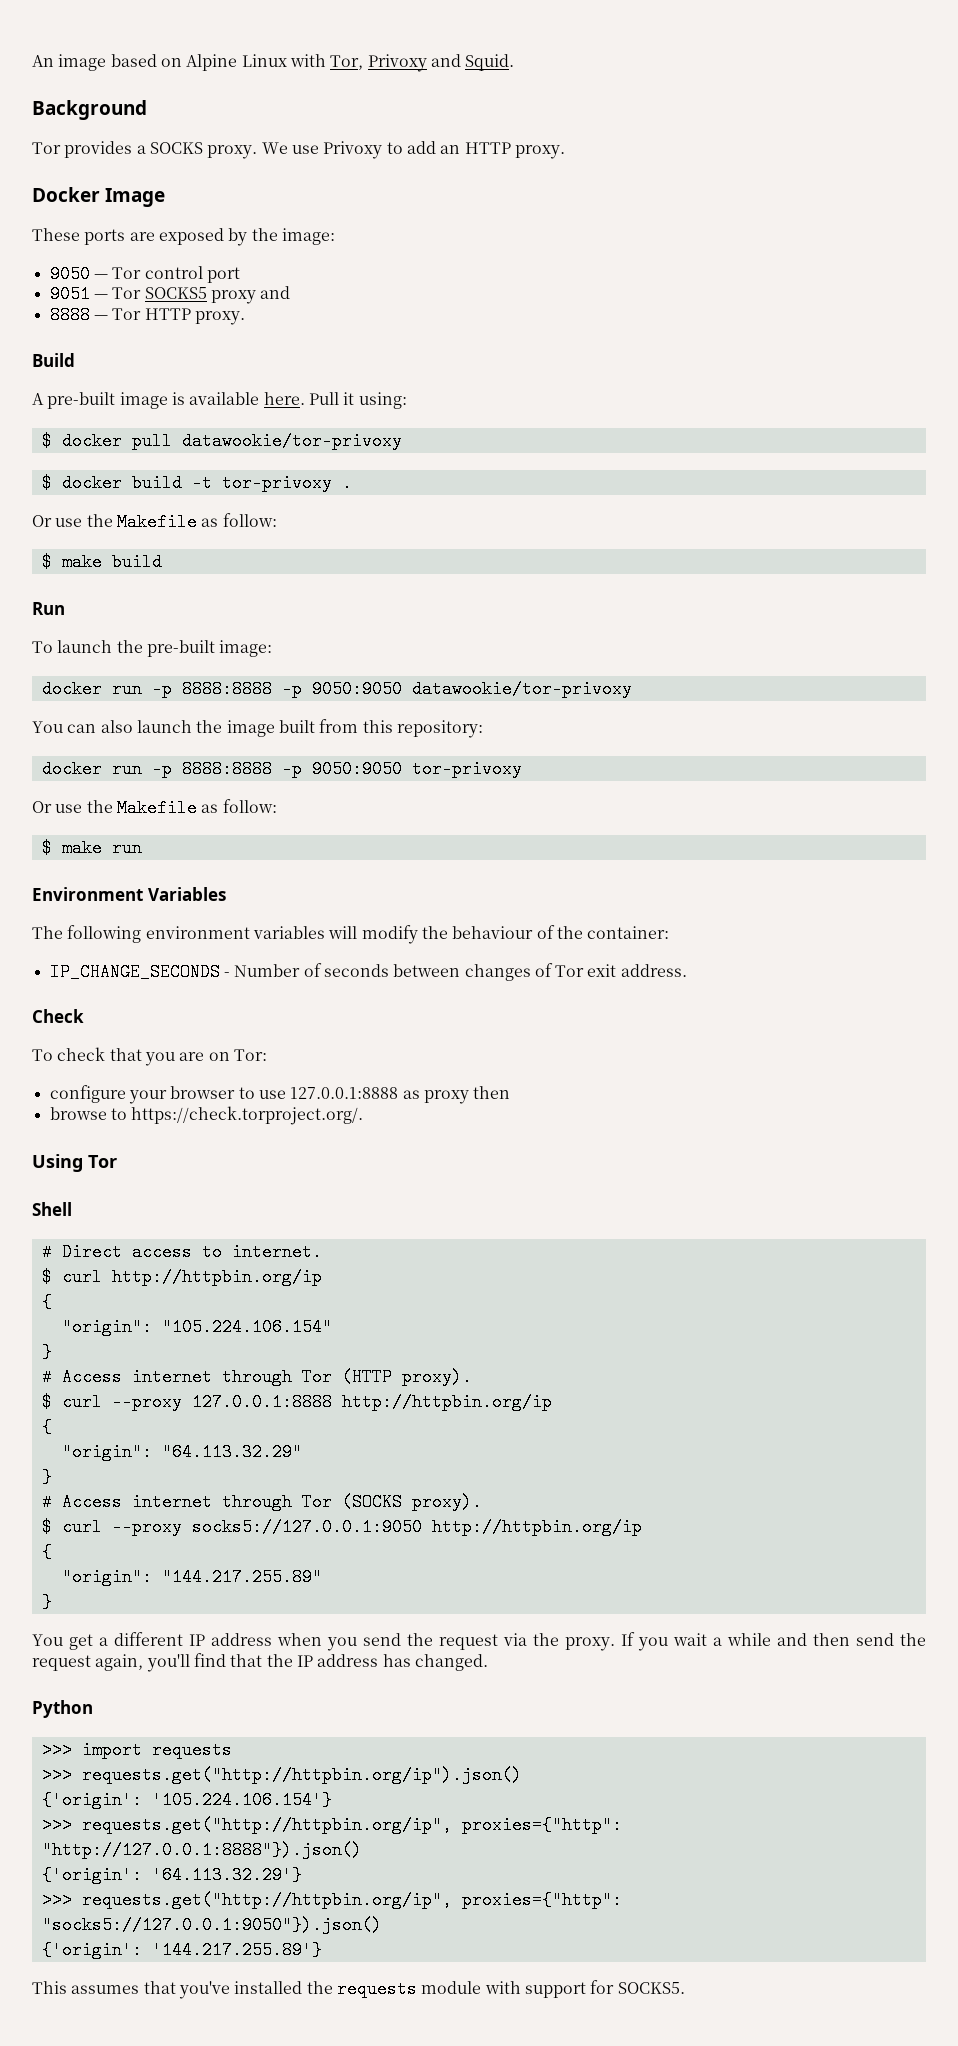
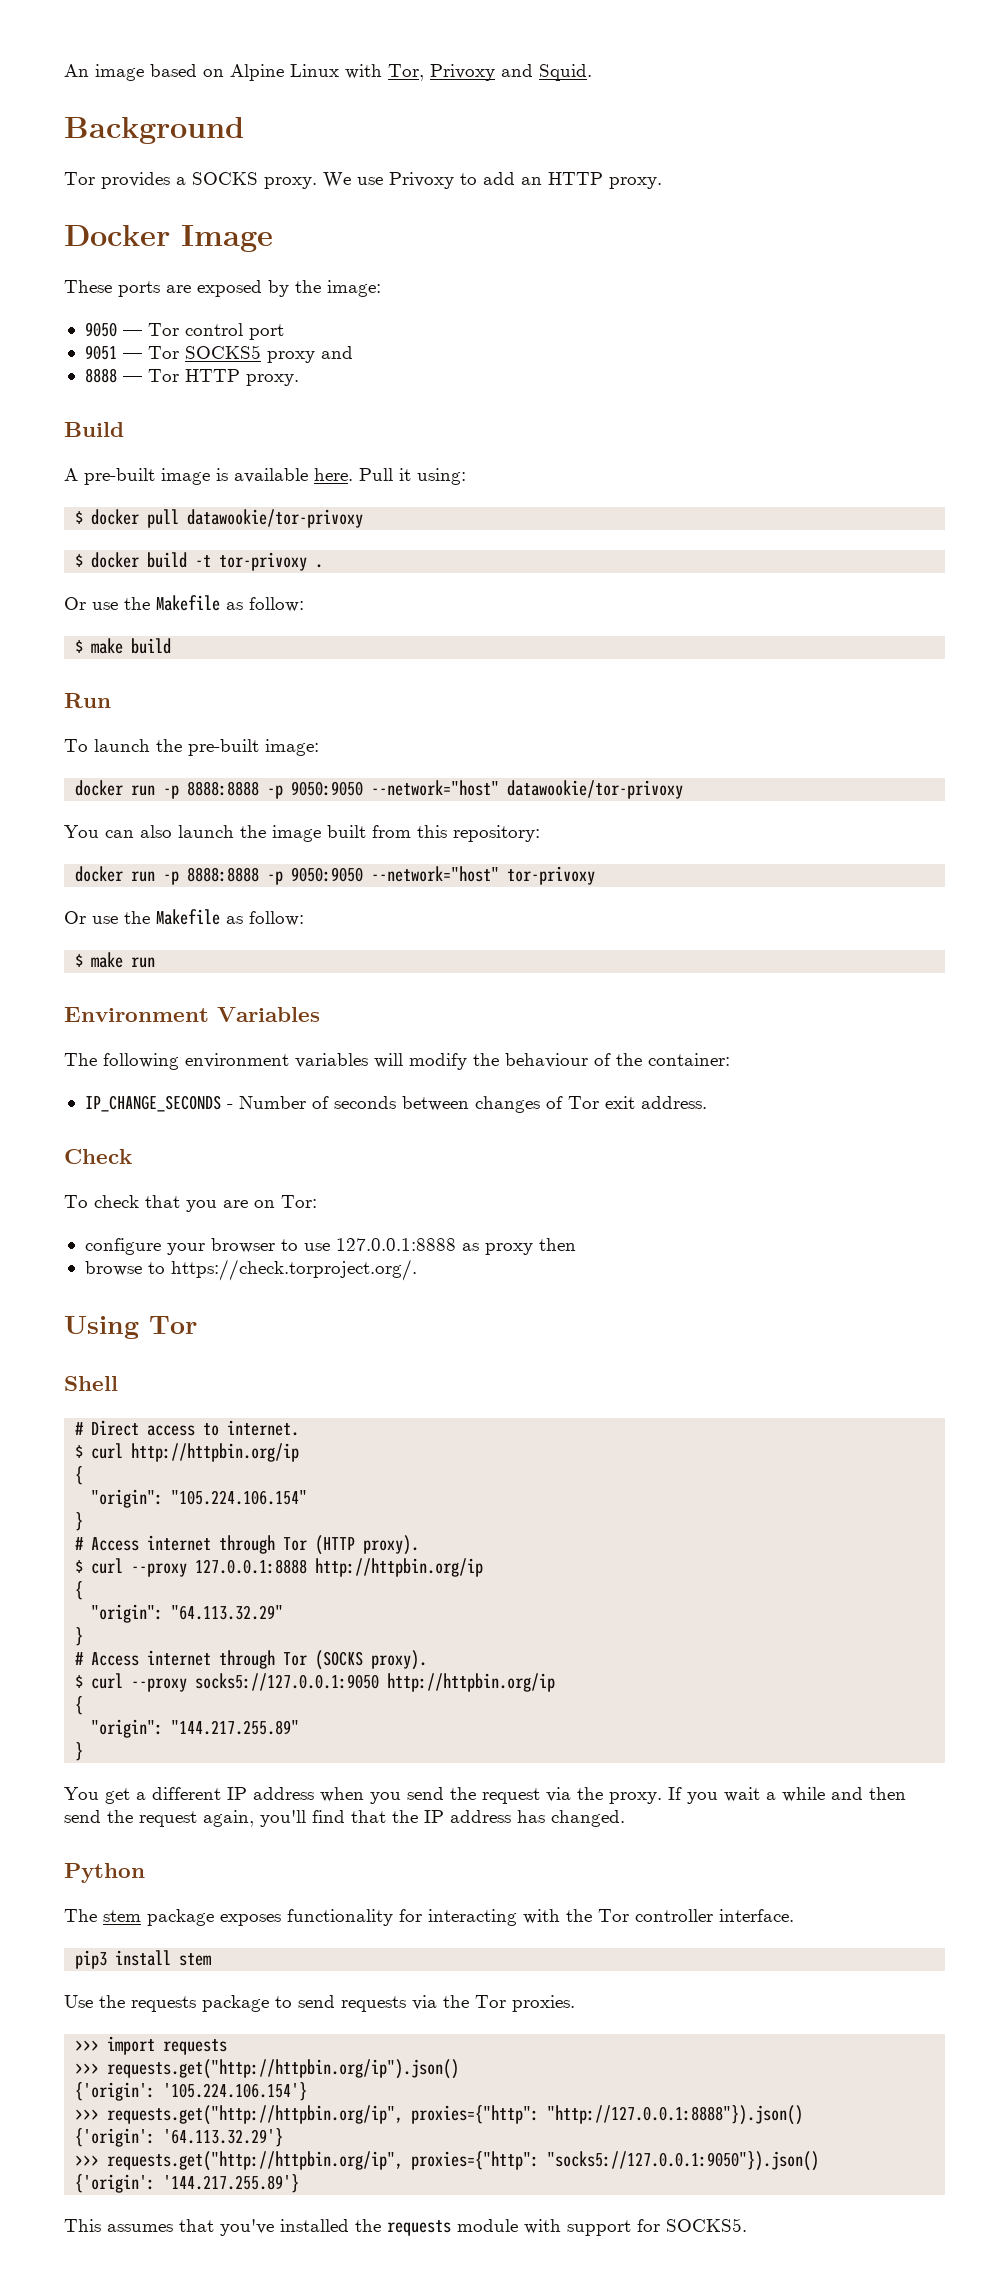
(402, 689) none -> [371,780,500,796] --network="host"
(402, 769) none -> [371,866,500,882] --network="host"
(93, 1709) none -> [64,1909,794,1926] [75,1950,212,1969] [64,1995,575,2012] // The stem package exposes functionality for interacting with the Tor controller interface. // pip3 install stem // Use the requests package to send requests via the Tor proxies.

